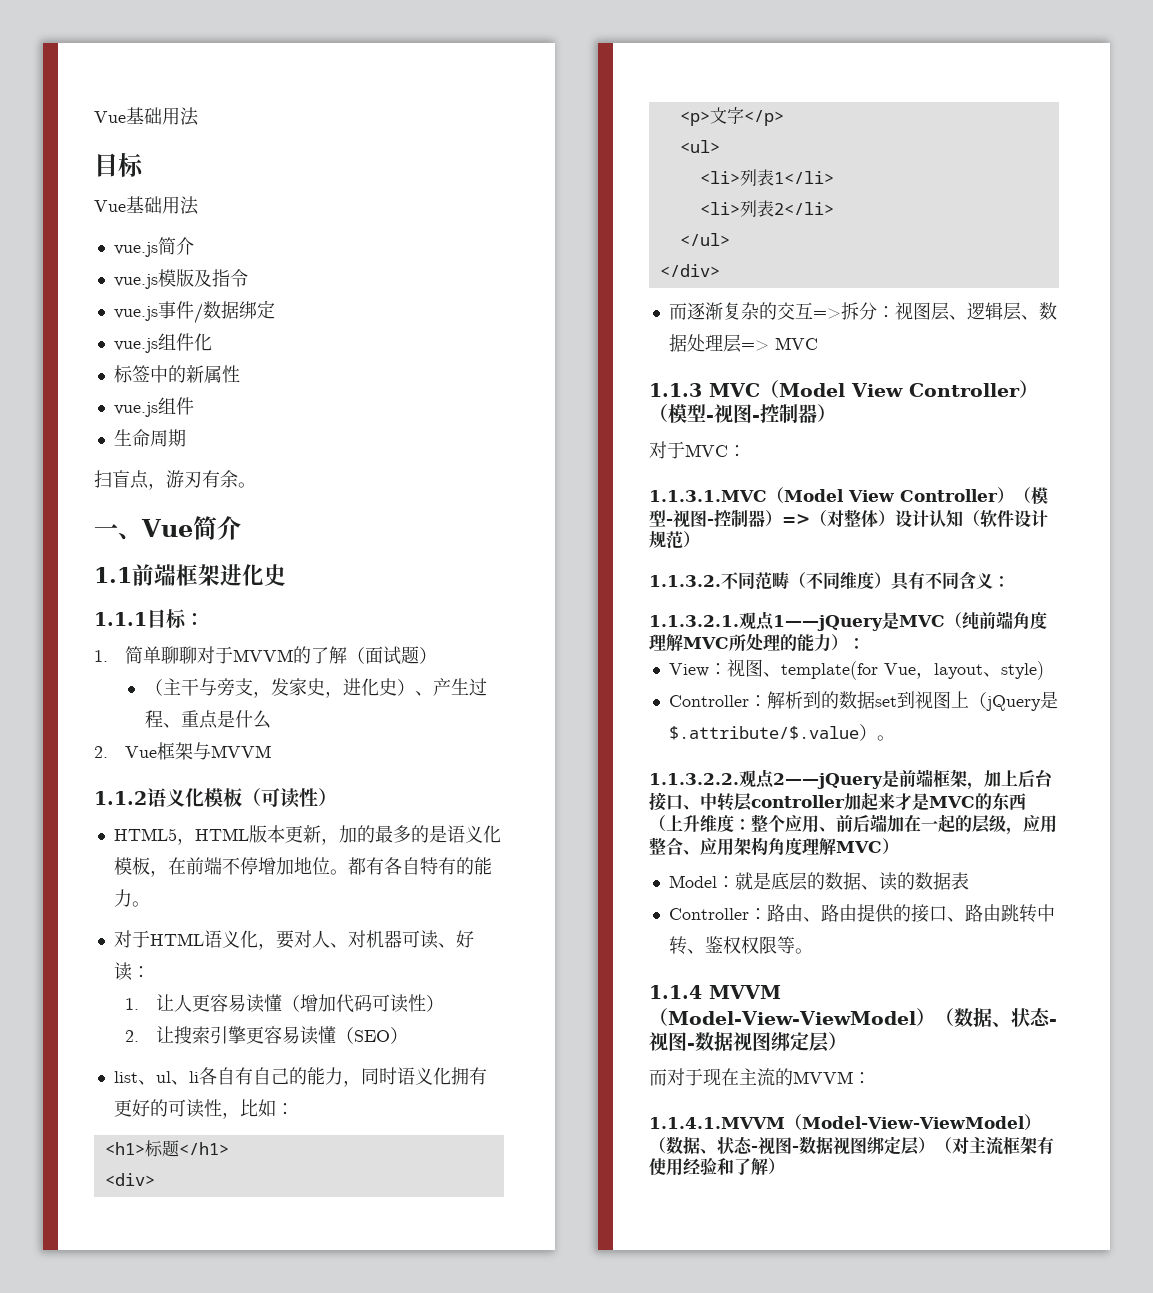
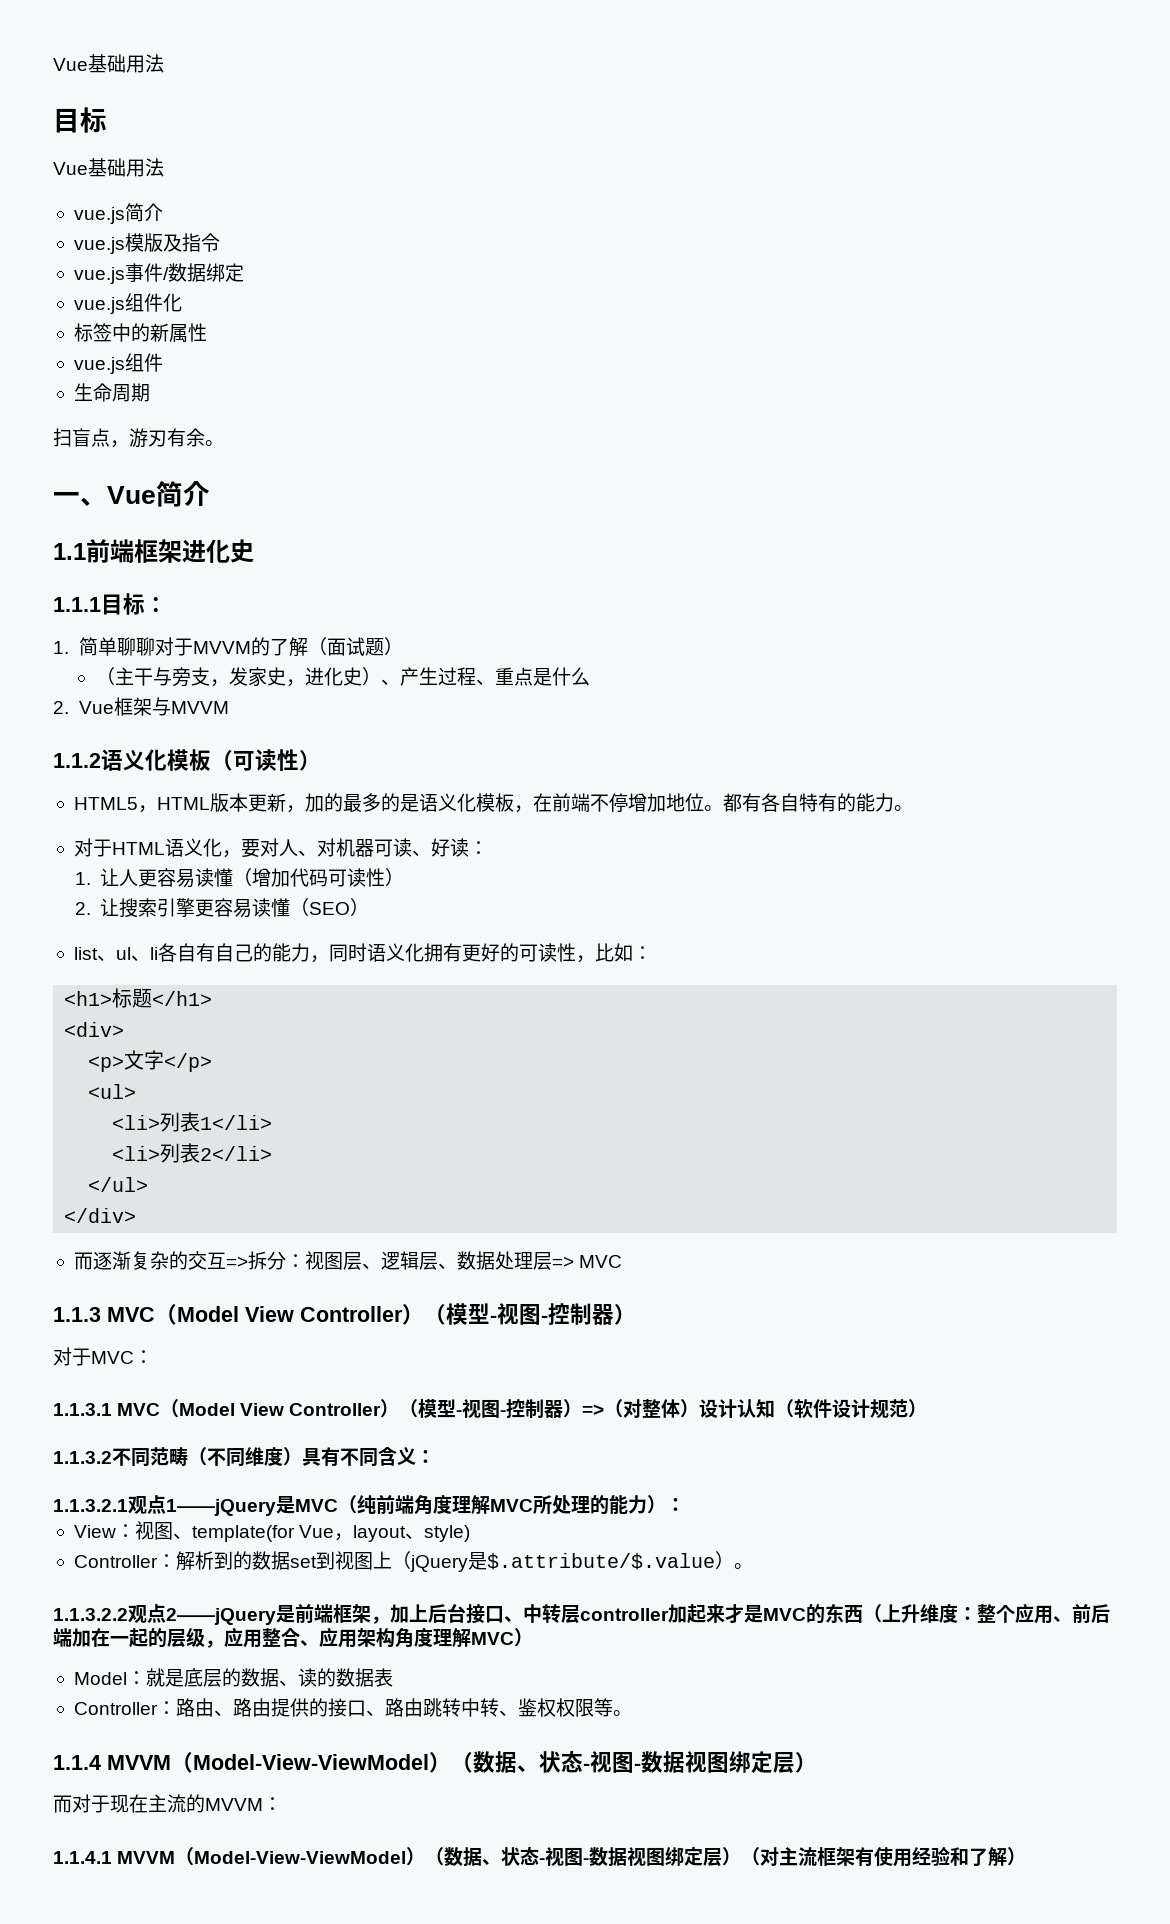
[649,490,767,502] 1.1.3.1.MVC -> [53,1403,161,1416] 1.1.3.1 MVC
[649,575,721,587] 1.1.3.2. -> [53,1451,112,1464] 1.1.3.2
[649,615,739,627] 1.1.3.2.1. -> [53,1499,128,1512] 1.1.3.2.1
[649,773,739,785] 1.1.3.2.2. -> [53,1608,128,1621] 1.1.3.2.2
[649,1117,785,1129] 1.1.4.1.MVVM -> [53,1851,176,1864] 1.1.4.1 MVVM

